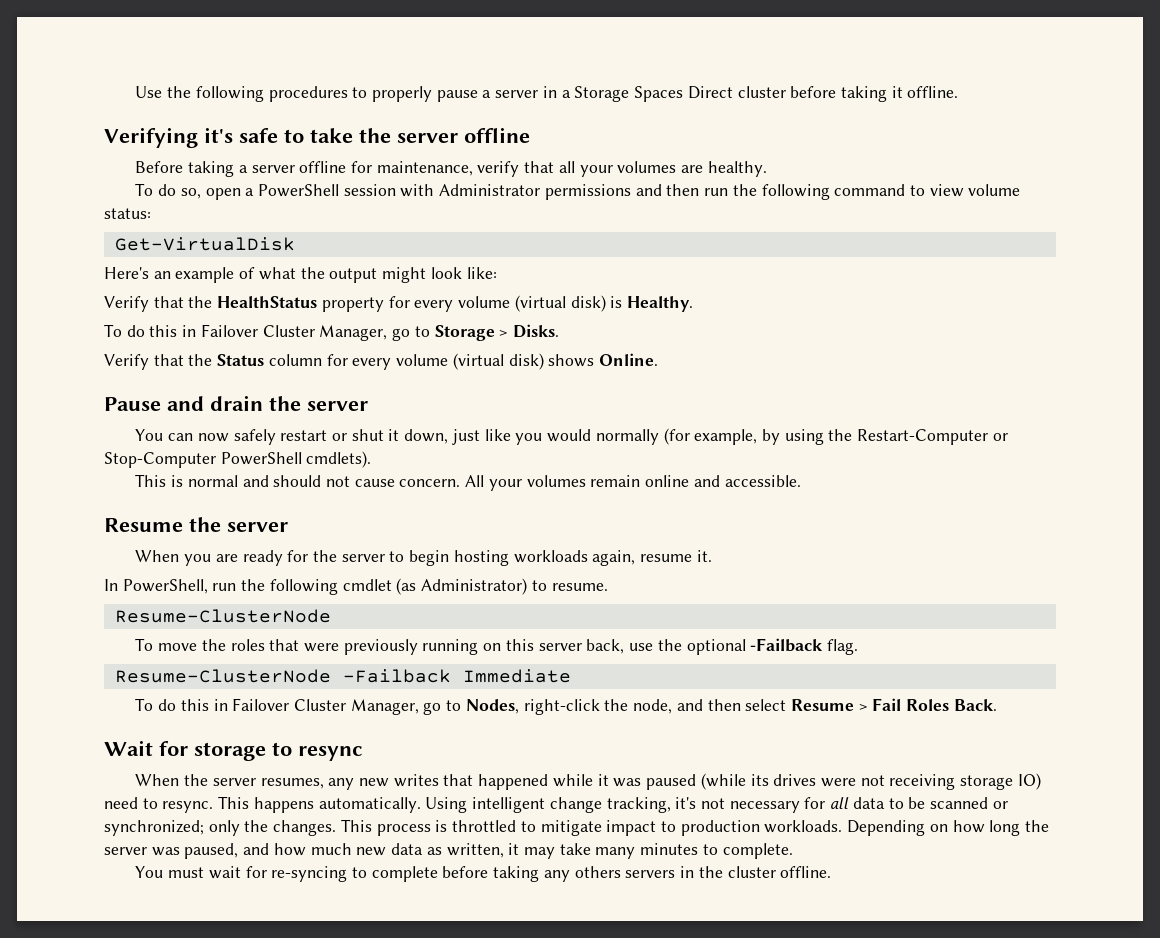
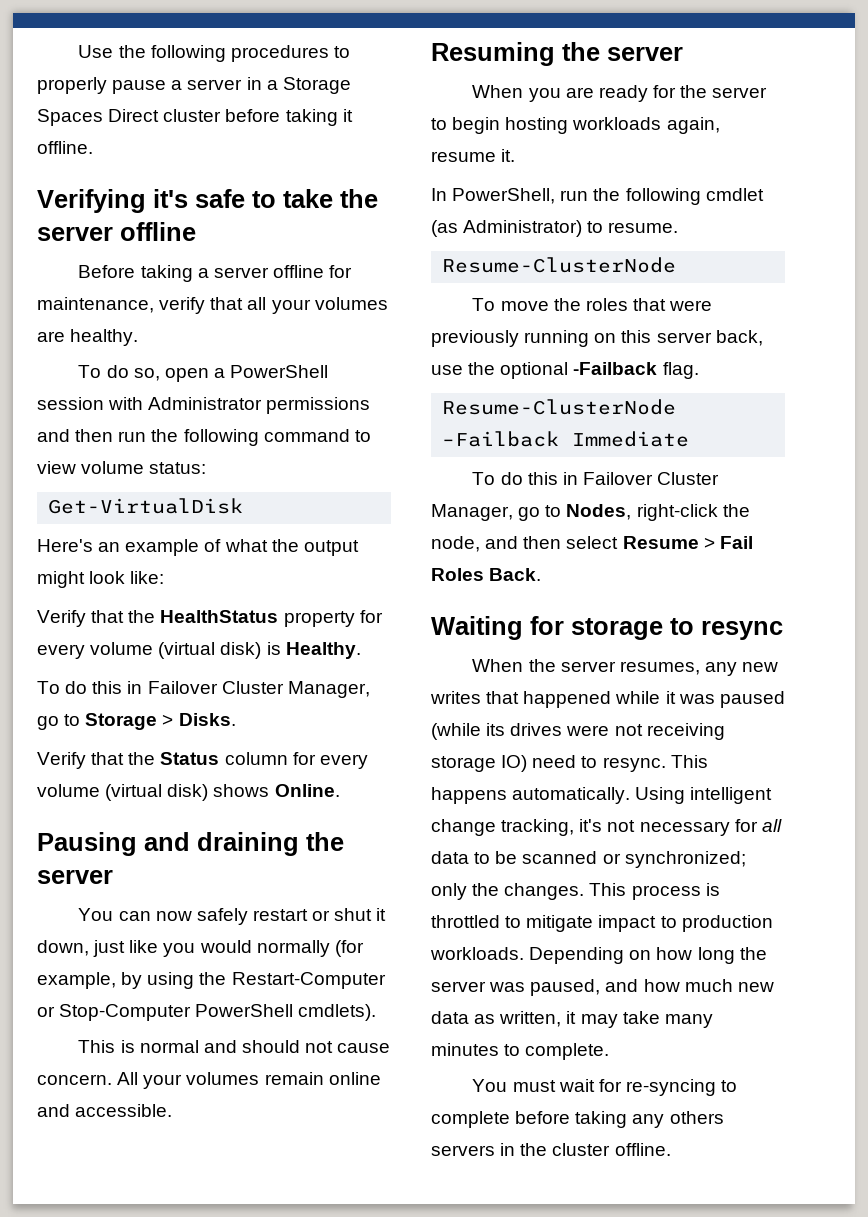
[104,395,263,411] Pause and drain -> [37,832,299,856] Pausing and draining
[104,518,183,532] Resume -> [431,42,555,66] Resuming
[104,740,153,756] Wait -> [431,616,523,640] Waiting

